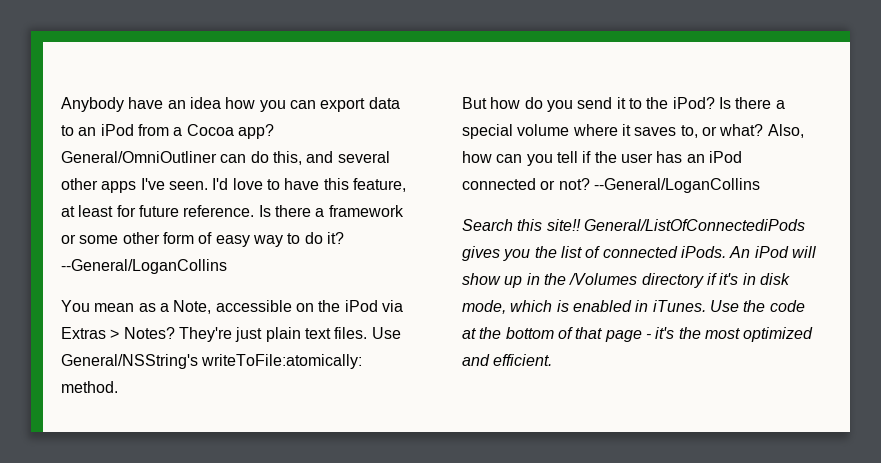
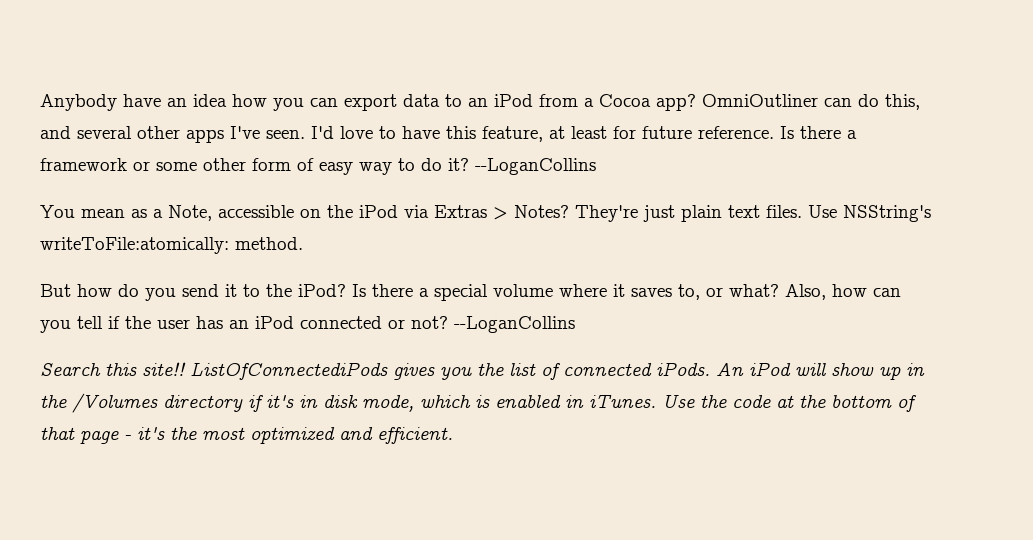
[61,151,217,163] General/OmniOutliner -> [702,94,818,107] OmniOutliner
[61,259,227,274] --General/LoganCollins -> [475,158,596,175] --LoganCollins
[61,354,198,369] General/NSString's -> [843,205,931,222] NSString's
[593,178,760,193] --General/LoganCollins -> [454,316,575,333] --LoganCollins
[583,219,805,231] General/ListOfConnectediPods -> [190,362,388,380] ListOfConnectediPods

